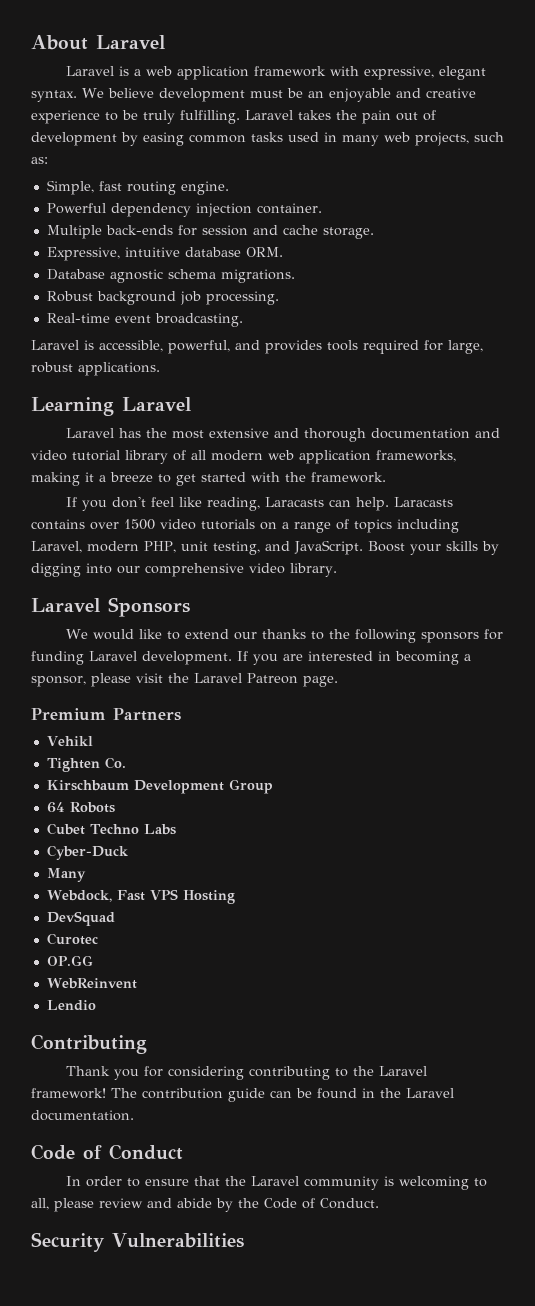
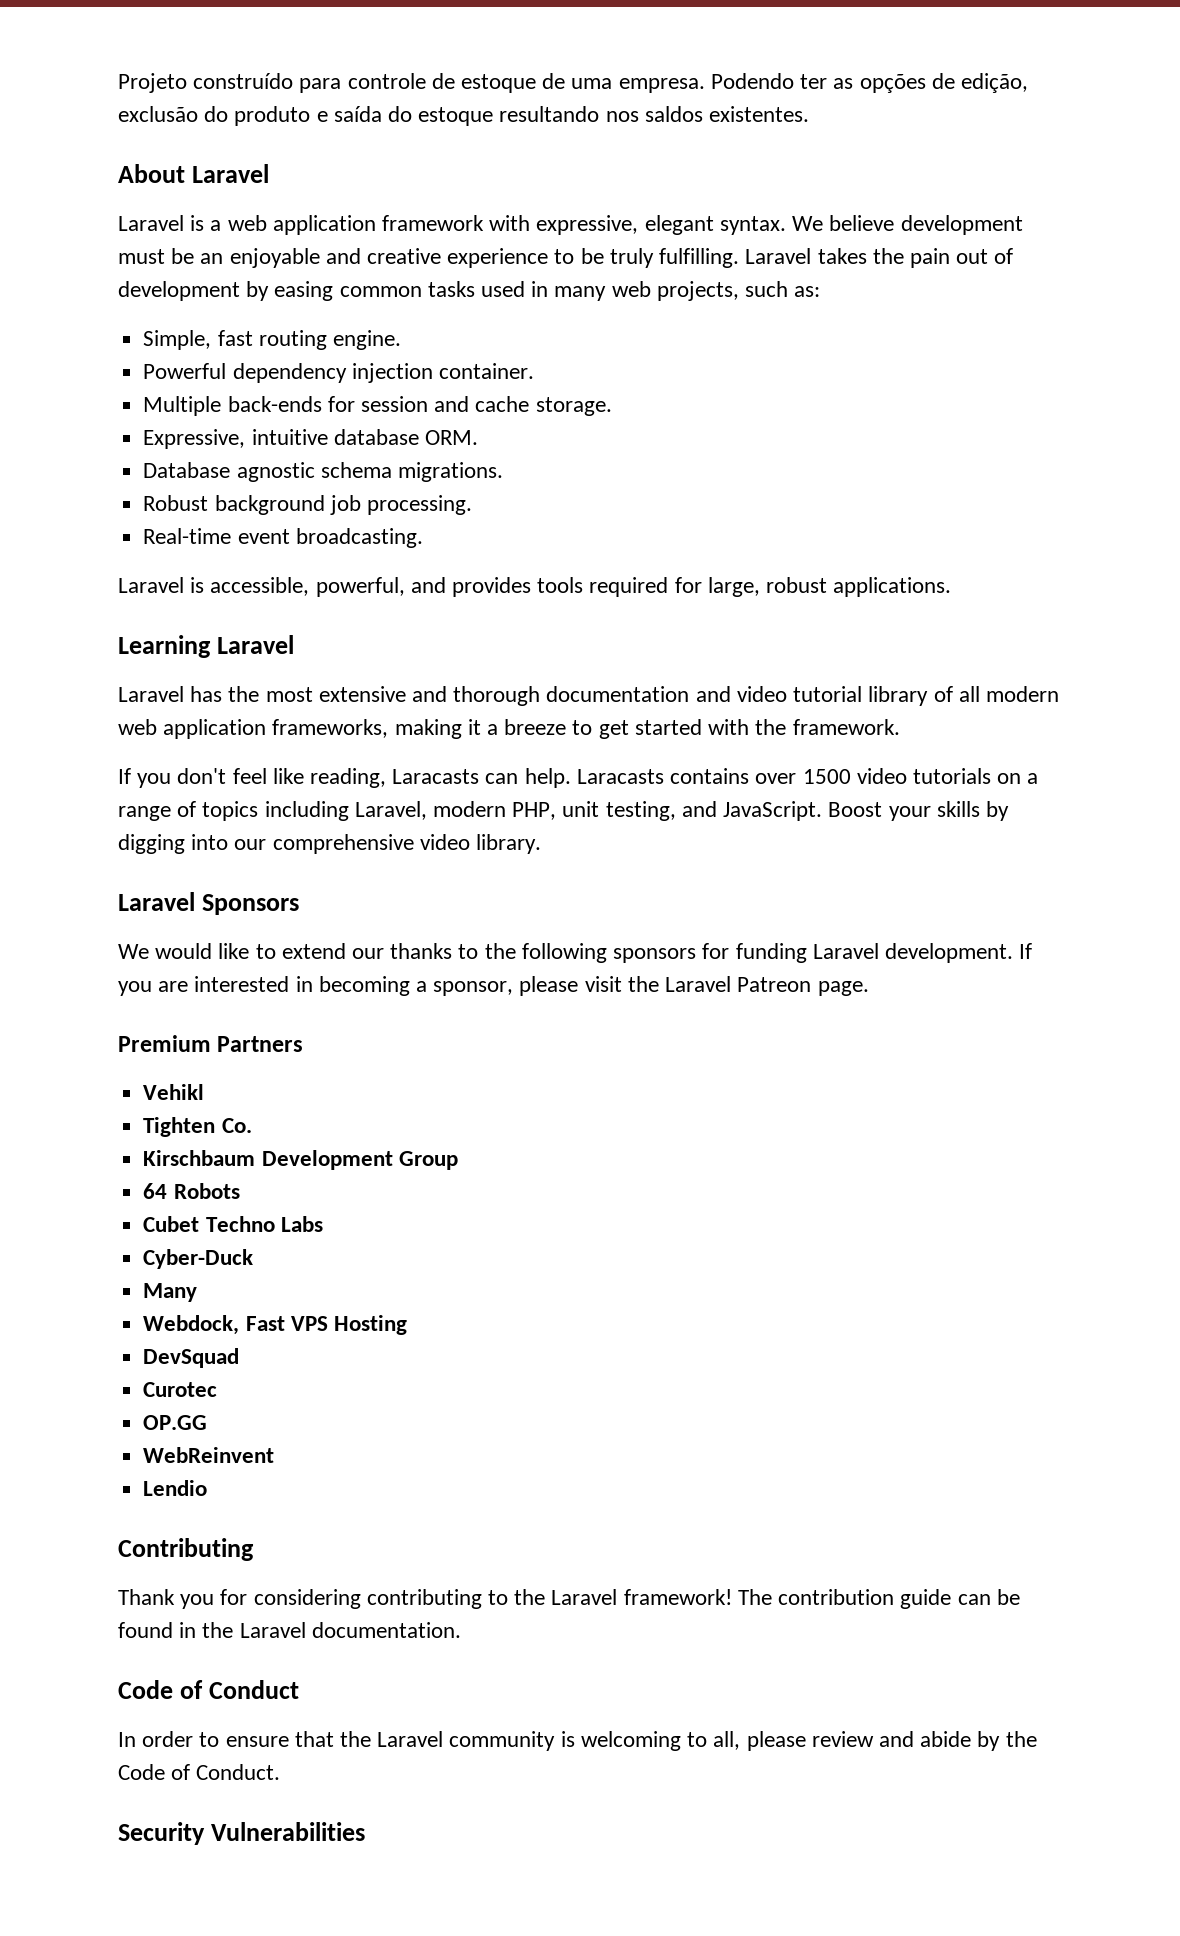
(31, 42) none -> [118,73,1028,93] [118,106,810,126] Projeto construído para controle de estoque de uma empresa. Podendo ter as opções de edição, exclusão do produto e saída do estoque resultando nos saldos existentes. //

